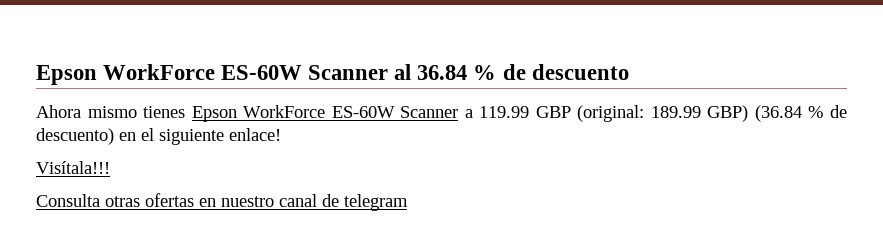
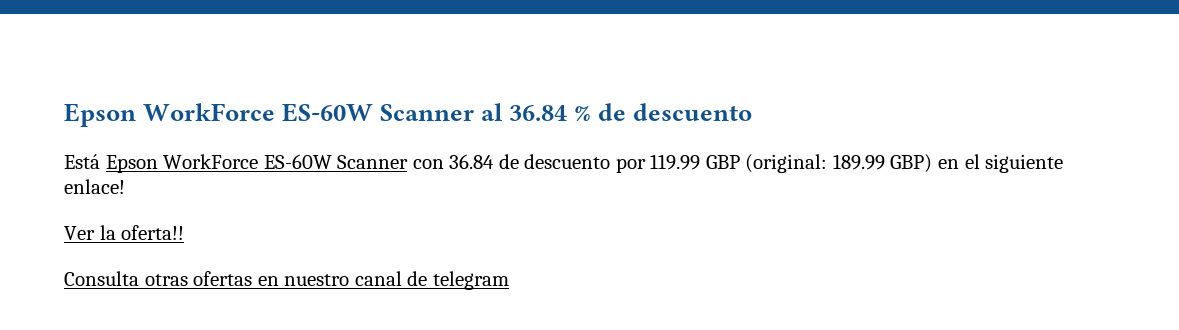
[36,105,473,122] Ahora mismo tienes Epson WorkForce ES-60W Scanner a -> [64,154,646,173] Está Epson WorkForce ES-60W Scanner con 36.84 de descuento por
[754,105,847,122] [36,128,114,145] (36.84 % de descuento) -> (933, 163) none
[36,161,110,174] Visítala!!! -> [64,225,185,240] Ver la oferta!!

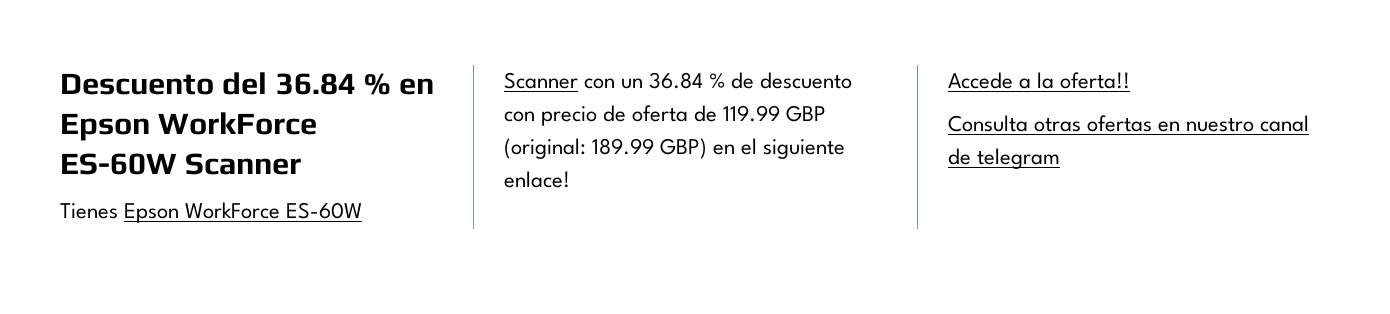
[64,103,753,127] [64,154,100,169] Epson WorkForce ES-60W Scanner al 36.84 % de descuento // Está -> [60,72,435,95] [60,112,318,141] [60,153,302,175] [60,203,118,219] Descuento del 36.84 % en Epson WorkForce ES-60W Scanner // Tienes
[449,154,646,173] 36.84 de descuento por -> [621,72,853,89] [504,105,718,126] un 36.84 % de descuento con precio de oferta de
[64,226,95,240] Ver -> [948,72,1032,89] Accede a

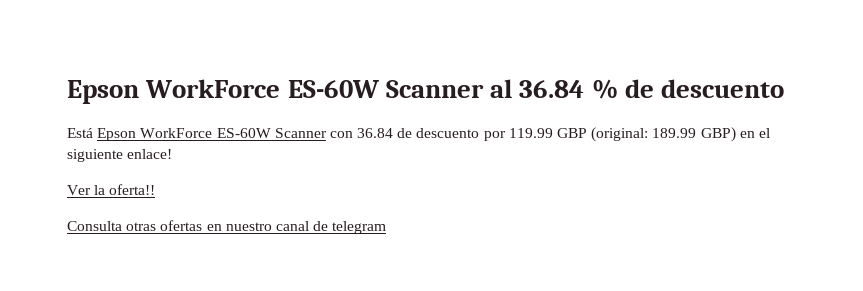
[60,72,435,95] [60,112,318,141] [60,153,302,175] [60,203,118,219] Descuento del 36.84 % en Epson WorkForce ES-60W Scanner // Tienes -> [67,79,785,104] [67,128,93,138] Epson WorkForce ES-60W Scanner al 36.84 % de descuento // Está
[621,72,853,89] [504,105,718,126] un 36.84 % de descuento con precio de oferta de -> [357,128,506,141] 36.84 de descuento por
[948,72,1032,89] Accede a -> [67,185,91,195] Ver

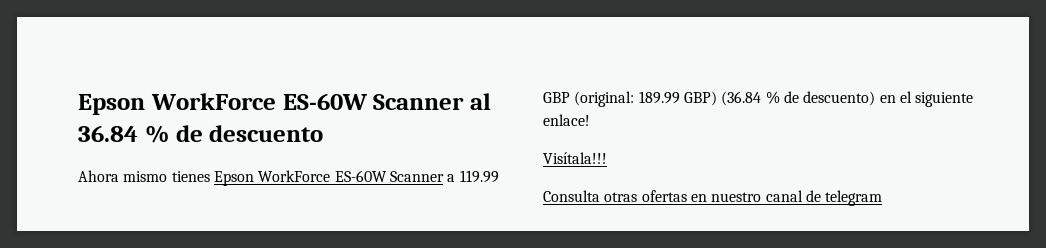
[67,128,506,141] Está Epson WorkForce ES-60W Scanner con 36.84 de descuento por -> [78,170,456,186] Ahora mismo tienes Epson WorkForce ES-60W Scanner a
(736, 134) none -> [721,91,876,106] (36.84 % de descuento)
[67,184,156,195] Ver la oferta!! -> [543,152,607,164] Visítala!!!

